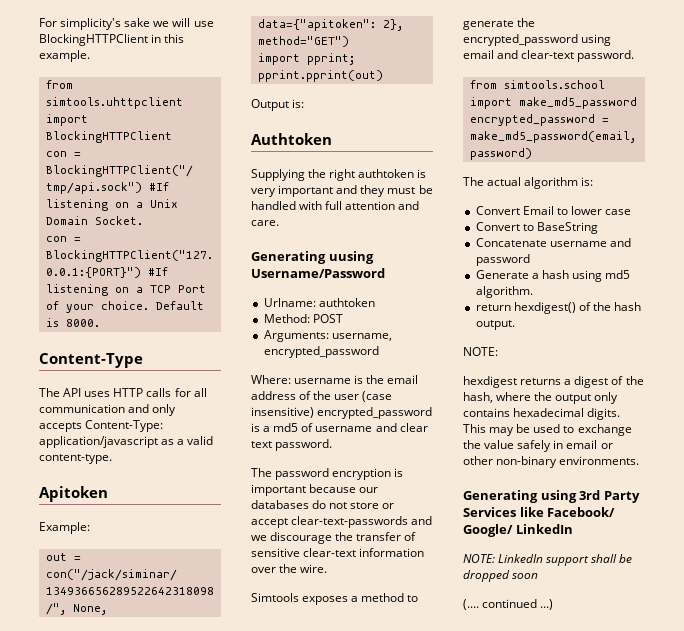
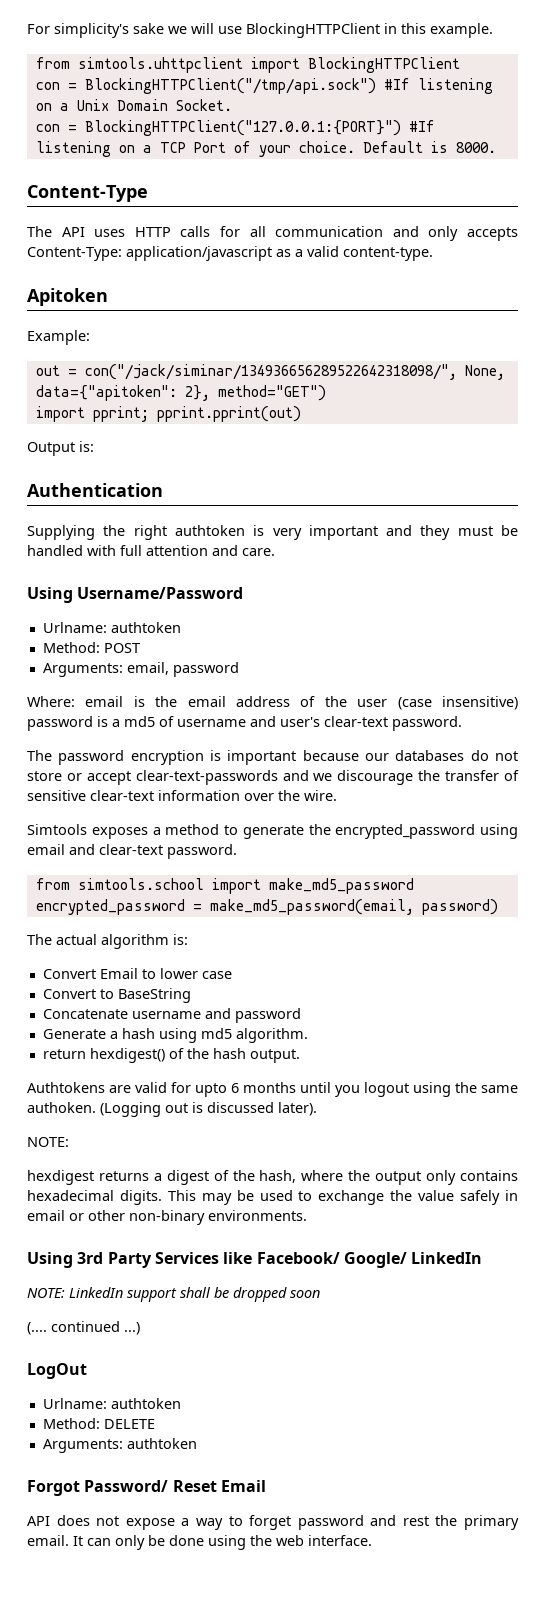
[251,133,332,145] Authtoken -> [27,483,163,497] Authentication
[251,251,374,264] Generating uusing -> [27,587,73,603] Using
[331,333,392,341] [263,346,379,358] username, encrypted_password -> [126,662,239,677] email, password
[294,378,352,384] username -> [85,696,124,707] email
[317,407,433,419] encrypted_password -> [27,716,93,731] password
[399,423,428,432] [251,441,272,448] clear text -> [280,716,388,727] user's clear-text
(515, 325) none -> [27,1082,518,1097] [27,1102,317,1117] // Authtokens are valid for upto 6 months until you logout using the same authoken. (Logging out is discussed later).
[463,490,577,503] Generating using -> [27,1252,73,1268] Using
(554, 604) none -> [27,1363,87,1379] [42,1398,181,1409] [42,1418,155,1429] [42,1438,197,1453] [27,1480,266,1496] [27,1515,519,1530] [27,1535,372,1550] // LogOut // Urlname: authtoken // Method: DELETE // Arguments: authtoken // Forgot Password/ Reset Email // API does not expose a way to forget password and rest the primary email. It can only be done using the web interface.

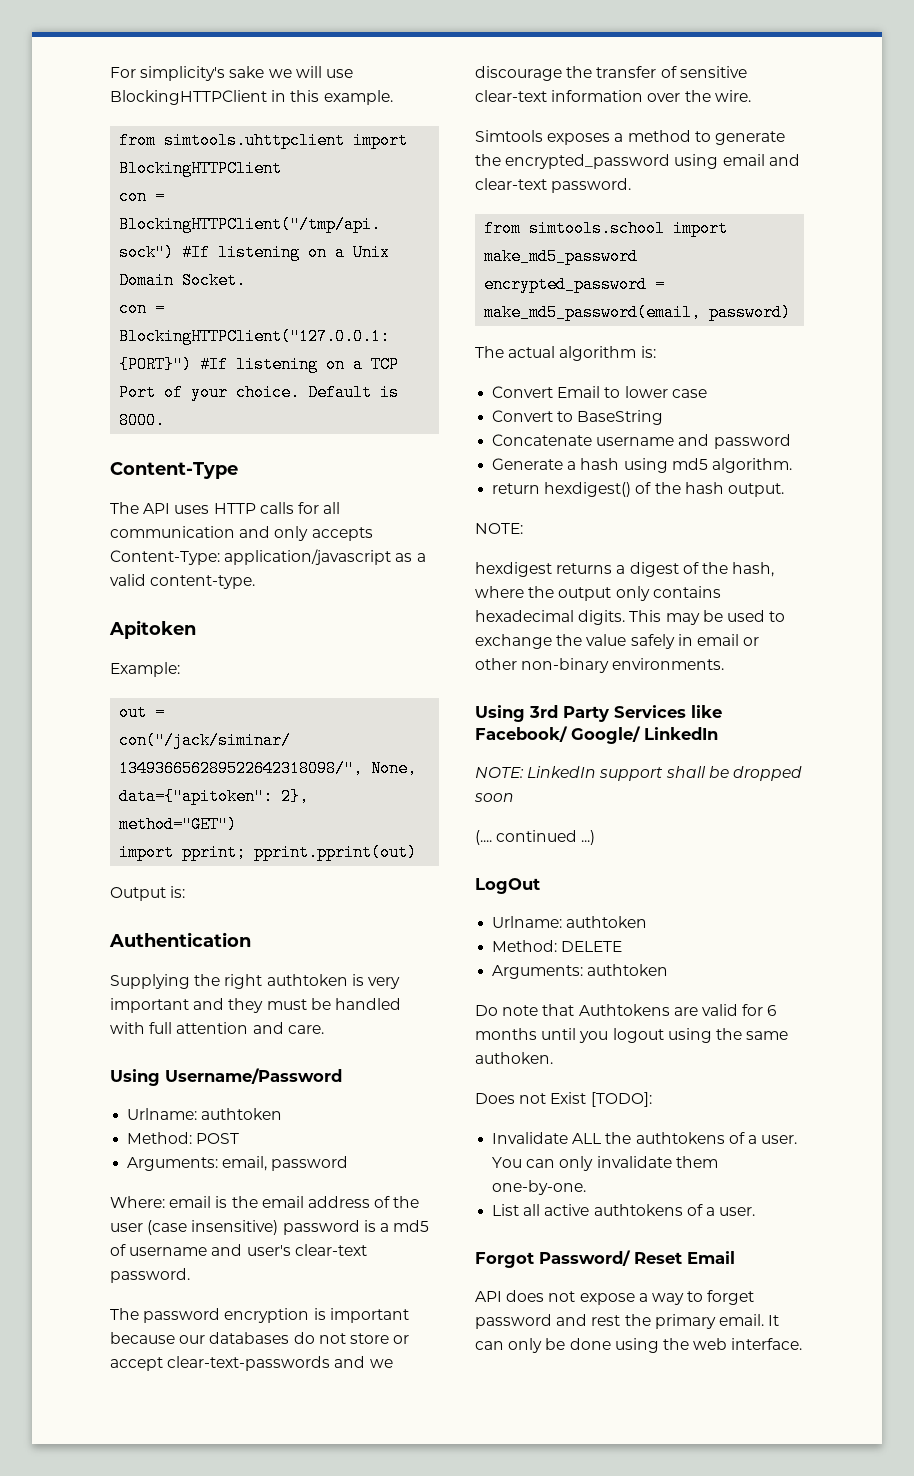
[27,1082,518,1097] [27,1102,317,1117] // Authtokens are valid for upto 6 months until you logout using the same authoken. (Logging out is discussed later). -> (784, 490) none
(197, 1443) none -> [475,1004,777,1016] [475,1028,789,1043] [475,1052,553,1064] [475,1092,652,1107] [492,1132,798,1144] [492,1156,718,1171] [492,1180,587,1195] [492,1204,756,1216] // Do note that Authtokens are valid for 6 months until you logout using the same authoken. // Does not Exist [TODO]: // Invalidate ALL the authtokens of a user. You can only invalidate them one-by-one. // List all active authtokens of a user.

